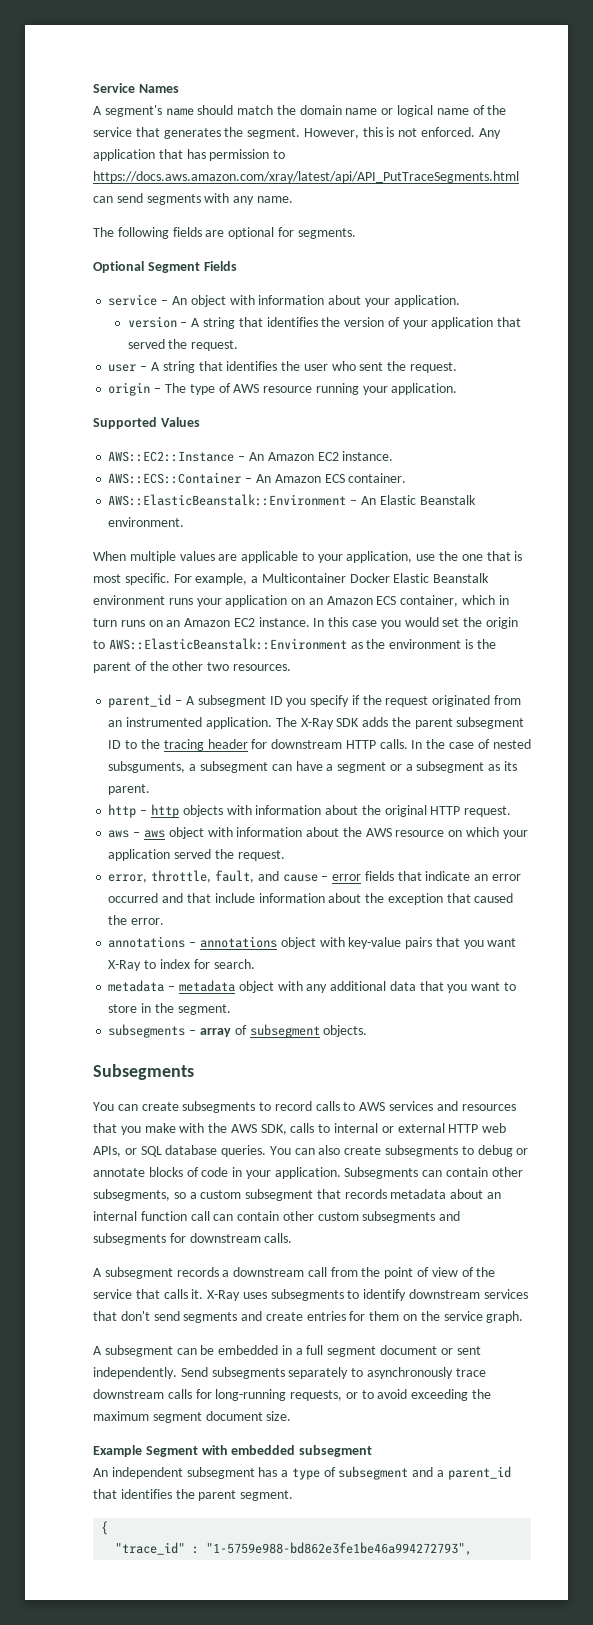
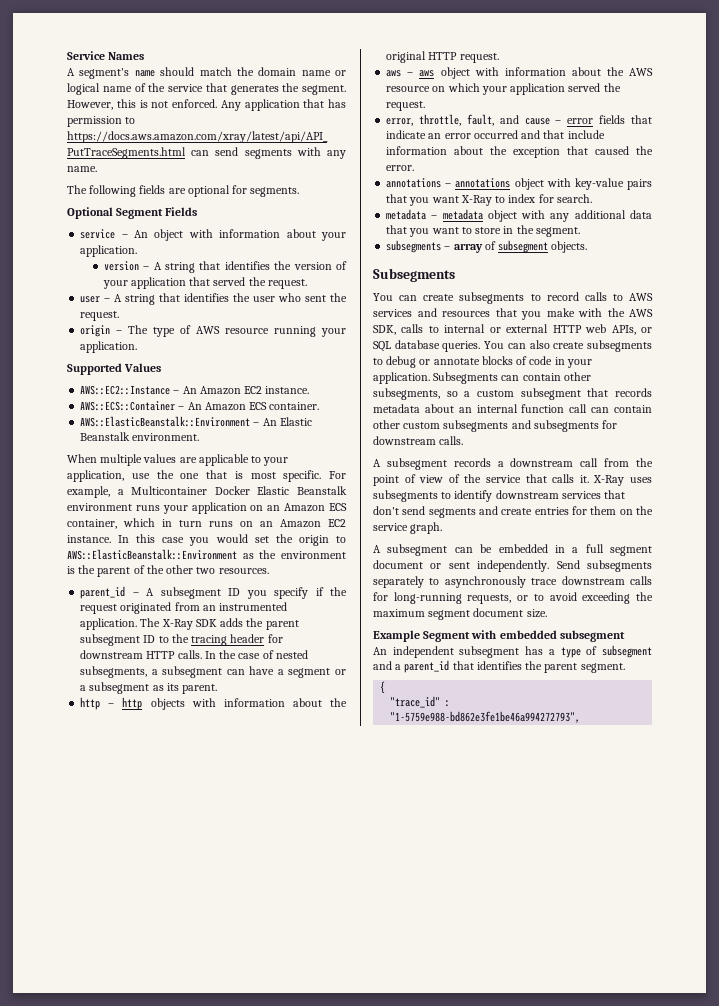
[108,761,186,773] subsguments, -> [80,666,148,678] subsegments,

